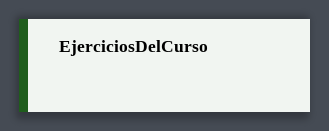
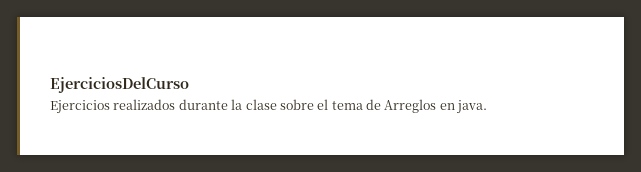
(208, 48) none -> [50,99,488,114] // Ejercicios realizados durante la clase sobre el tema de Arreglos en java.

